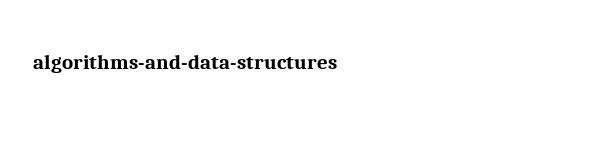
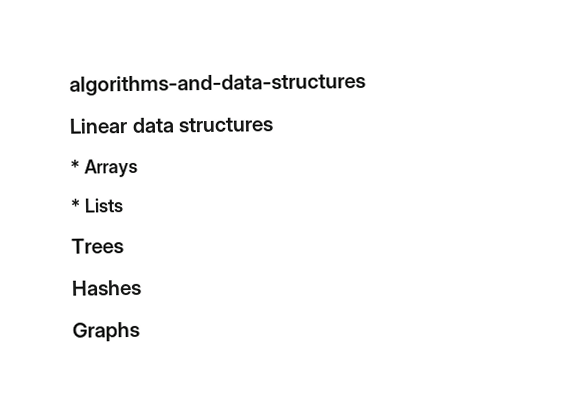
(337, 63) none -> [69,117,275,134] [70,158,138,178] [70,198,124,213] [71,238,124,254] [71,279,142,296] [72,321,140,342] // Linear data structures // * Arrays // * Lists // Trees // Hashes // Graphs

